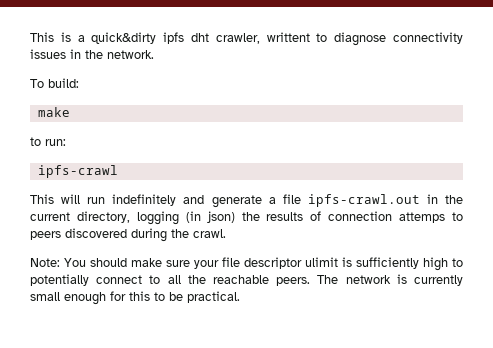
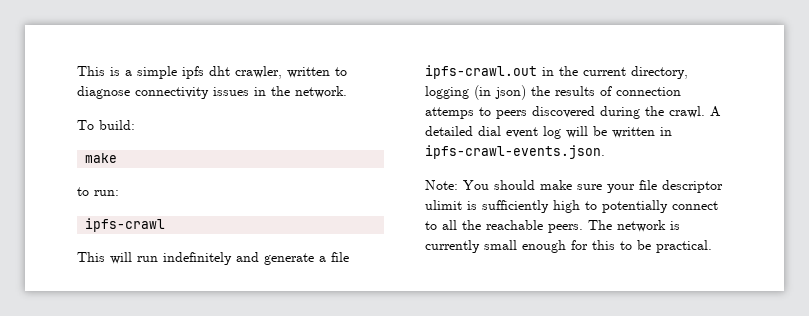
[91,32,157,44] quick&dirty -> [137,66,177,79] simple
[266,32,310,42] writtent -> [287,67,330,78] written
(226, 233) none -> [710,106,721,117] [425,126,672,139] [425,145,605,159] A detailed dial event log will be written in ipfs-crawl-events.json.

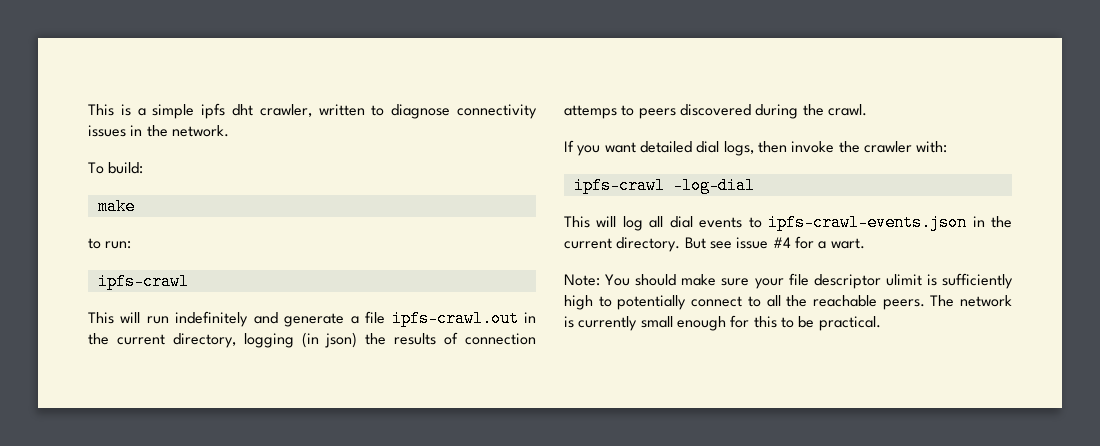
[710,106,721,117] [425,126,672,139] [425,145,605,159] A detailed dial event log will be written in ipfs-crawl-events.json. -> [564,140,948,156] [573,177,755,194] [564,214,1012,231] [564,236,865,252] // If you want detailed dial logs, then invoke the crawler with: // ipfs-crawl -log-dial // This will log all dial events to ipfs-crawl-events.json in the current directory. But see issue #4 for a wart.

